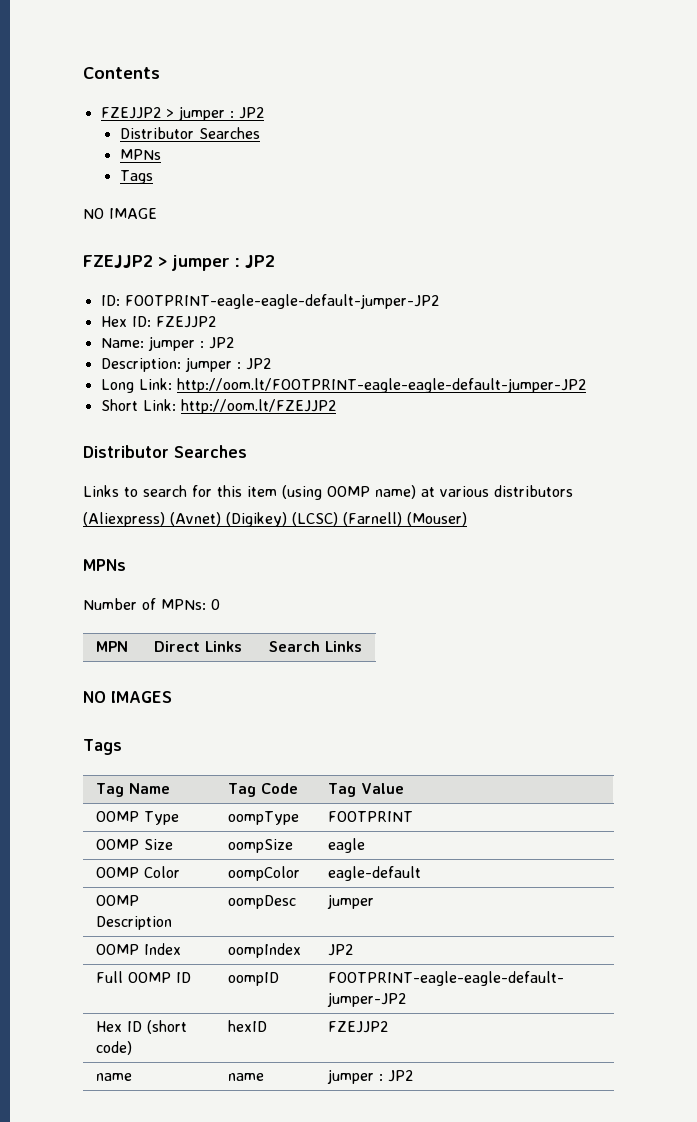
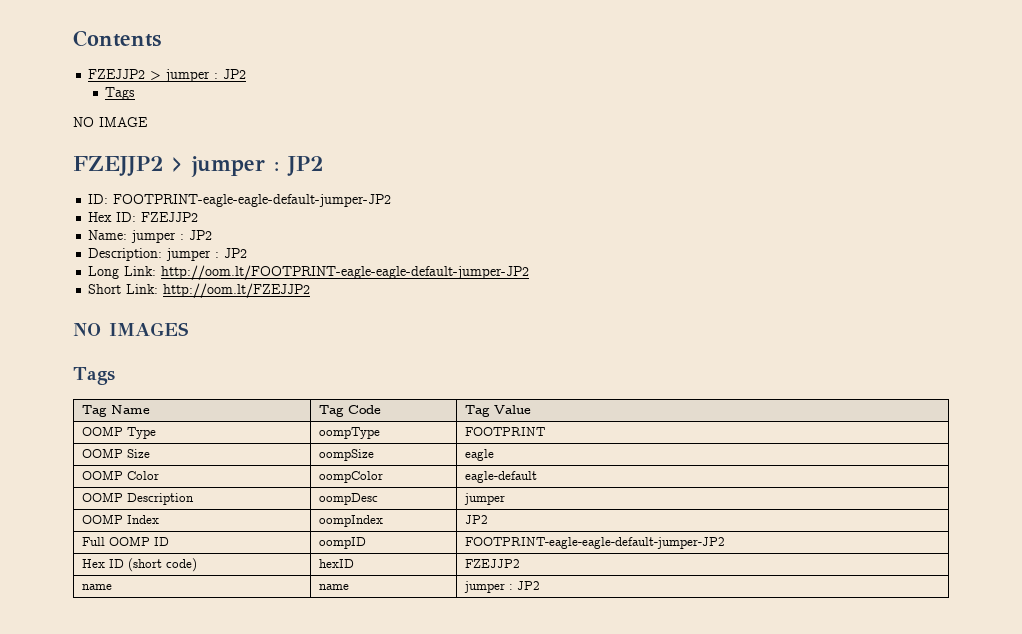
[119,127,260,139] [119,149,161,160] // Distributor Searches // MPNs -> (247, 74) none
[83,445,247,458] [83,485,573,500] [83,512,467,527] [83,559,126,571] [83,598,220,610] [95,641,128,652] [153,641,242,652] [268,641,362,652] // Distributor Searches // Links to search for this item (using OOMP name) at various distributors // (Aliexpress) (Avnet) (Digikey) (LCSC) (Farnell) (Mouser) // MPNs // Number of MPNs: 0 // MPN | Direct Links | Search Links -> (311, 290) none

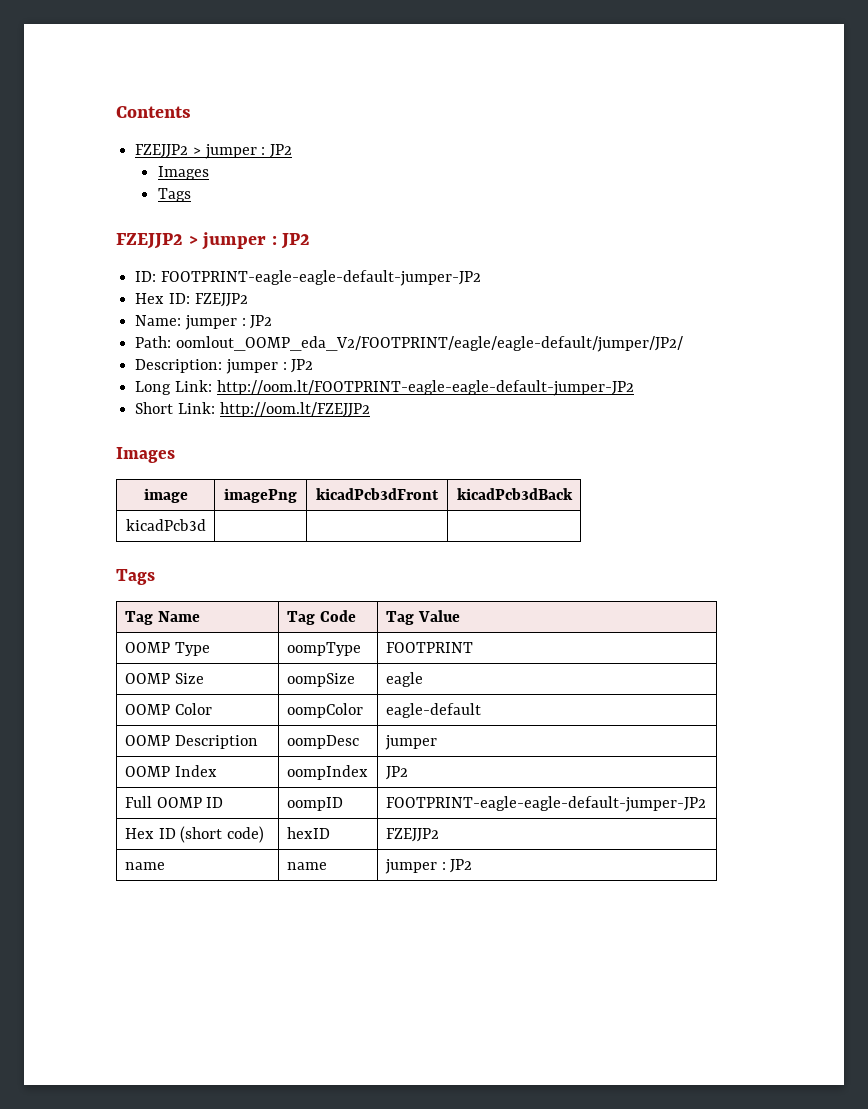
[105,87,136,100] [73,117,148,127] // Tags // NO IMAGE -> [157,166,209,180] [157,188,191,202] // Images // Tags
(213, 235) none -> [135,336,683,352] // Path: oomlout_OOMP_eda_V2/FOOTPRINT/eagle/eagle-default/jumper/JP2/
[73,322,189,336] NO IMAGES -> [116,447,175,463] [143,488,188,503] [224,488,297,503] [316,488,439,500] [456,488,573,500] [125,519,206,531] Images // image | imagePng | kicadPcb3dFront | kicadPcb3dBack // kicadPcb3d | | |

